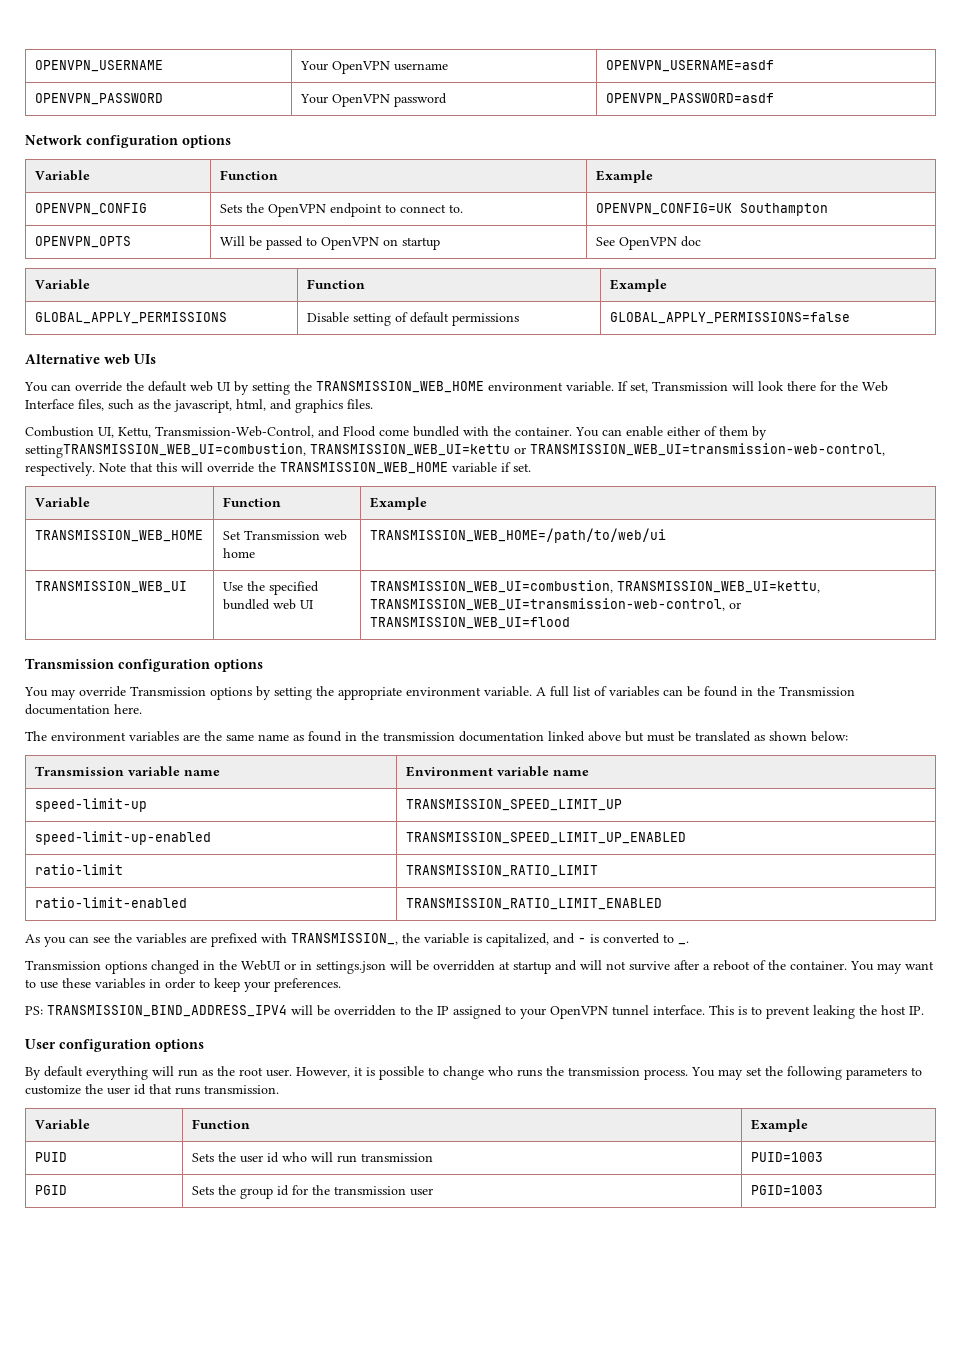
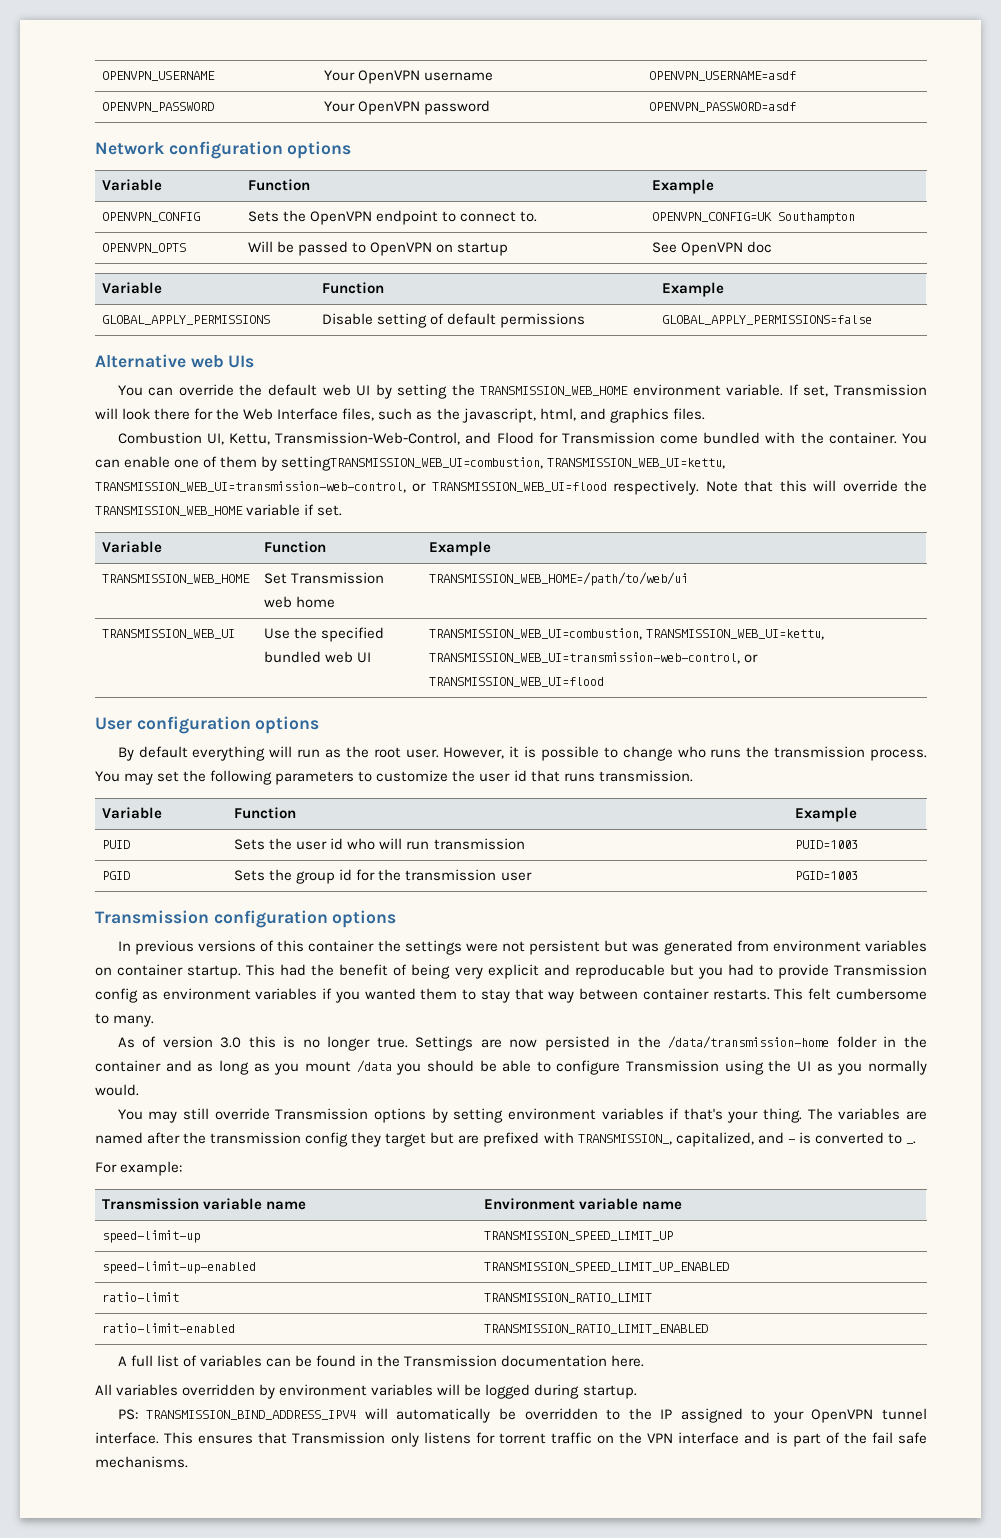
(376, 431) none -> [538,432,655,444] for Transmission
[667,426,700,436] either -> [174,459,200,468] one
[310,443,885,456] TRANSMISSION_WEB_UI=kettu or TRANSMISSION_WEB_UI=transmission-web-control, -> [547,458,726,469] [95,481,607,493] TRANSMISSION_WEB_UI=kettu, TRANSMISSION_WEB_UI=transmission-web-control, or TRANSMISSION_WEB_UI=flood
[25,658,263,672] [24,686,855,700] [25,704,142,715] [25,731,848,742] [34,766,220,777] [405,766,589,777] [34,798,147,812] [405,799,622,811] [34,831,211,845] [405,832,686,844] [34,864,123,875] [405,865,598,877] [34,897,187,908] [405,898,662,910] [25,933,689,947] [25,960,934,974] [25,978,341,992] [25,1005,924,1019] // Transmission configuration options // You may override Transmission options by setting the appropriate environment variable. A full list of variables can be found in the Transmission documentation here. // The environment variables are the same name as found in the transmission documentation linked above but must be translated as shown below: // Transmission variable name | Environment variable name // speed-limit-up | TRANSMISSION_SPEED_LIMIT_UP // speed-limit-up-enabled | TRANSMISSION_SPEED_LIMIT_UP_ENABLED // ratio-limit | TRANSMISSION_RATIO_LIMIT // ratio-limit-enabled | TRANSMISSION_RATIO_LIMIT_ENABLED // As you can see the variables are prefixed with TRANSMISSION_, the variable is capitalized, and - is converted to _. // Transmission options changed in the WebUI or in settings.json will be overridden at startup and will not survive after a reboot of the container. You may want to use these variables in order to keep your preferences. // PS: TRANSMISSION_BIND_ADDRESS_IPV4 will be overridden to the IP assigned to your OpenVPN tunnel interface. This is to prevent leaking the host IP. -> (605, 682) none
(823, 1190) none -> [95,910,397,928] [117,940,927,955] [95,964,927,979] [95,988,927,1003] [95,1013,155,1027] [117,1036,927,1051] [95,1060,927,1075] [95,1084,139,1096] [117,1108,927,1123] [95,1132,916,1147] [95,1161,183,1176] [102,1198,307,1210] [484,1198,683,1210] [102,1230,201,1243] [484,1231,674,1241] [102,1261,257,1274] [484,1262,730,1272] [102,1292,180,1302] [484,1293,653,1303] [102,1323,236,1333] [484,1324,709,1334] [117,1355,645,1367] [95,1384,637,1399] [117,1408,927,1423] [95,1432,928,1447] [95,1456,188,1468] // Transmission configuration options // In previous versions of this container the settings were not persistent but was generated from environment variables on container startup. This had the benefit of being very explicit and reproducable but you had to provide Transmission config as environment variables if you wanted them to stay that way between container restarts. This felt cumbersome to many. // As of version 3.0 this is no longer true. Settings are now persisted in the /data/transmission-home folder in the container and as long as you mount /data you should be able to configure Transmission using the UI as you normally would. // You may still override Transmission options by setting environment variables if that's your thing. The variables are named after the transmission config they target but are prefixed with TRANSMISSION_, capitalized, and - is converted to _. // For example: // Transmission variable name | Environment variable name // speed-limit-up | TRANSMISSION_SPEED_LIMIT_UP // speed-limit-up-enabled | TRANSMISSION_SPEED_LIMIT_UP_ENABLED // ratio-limit | TRANSMISSION_RATIO_LIMIT // ratio-limit-enabled | TRANSMISSION_RATIO_LIMIT_ENABLED // A full list of variables can be found in the Transmission documentation here. // All variables overridden by environment variables will be logged during startup. // PS: TRANSMISSION_BIND_ADDRESS_IPV4 will automatically be overridden to the IP assigned to your OpenVPN tunnel interface. This ensures that Transmission only listens for torrent traffic on the VPN interface and is part of the fail safe mechanisms.

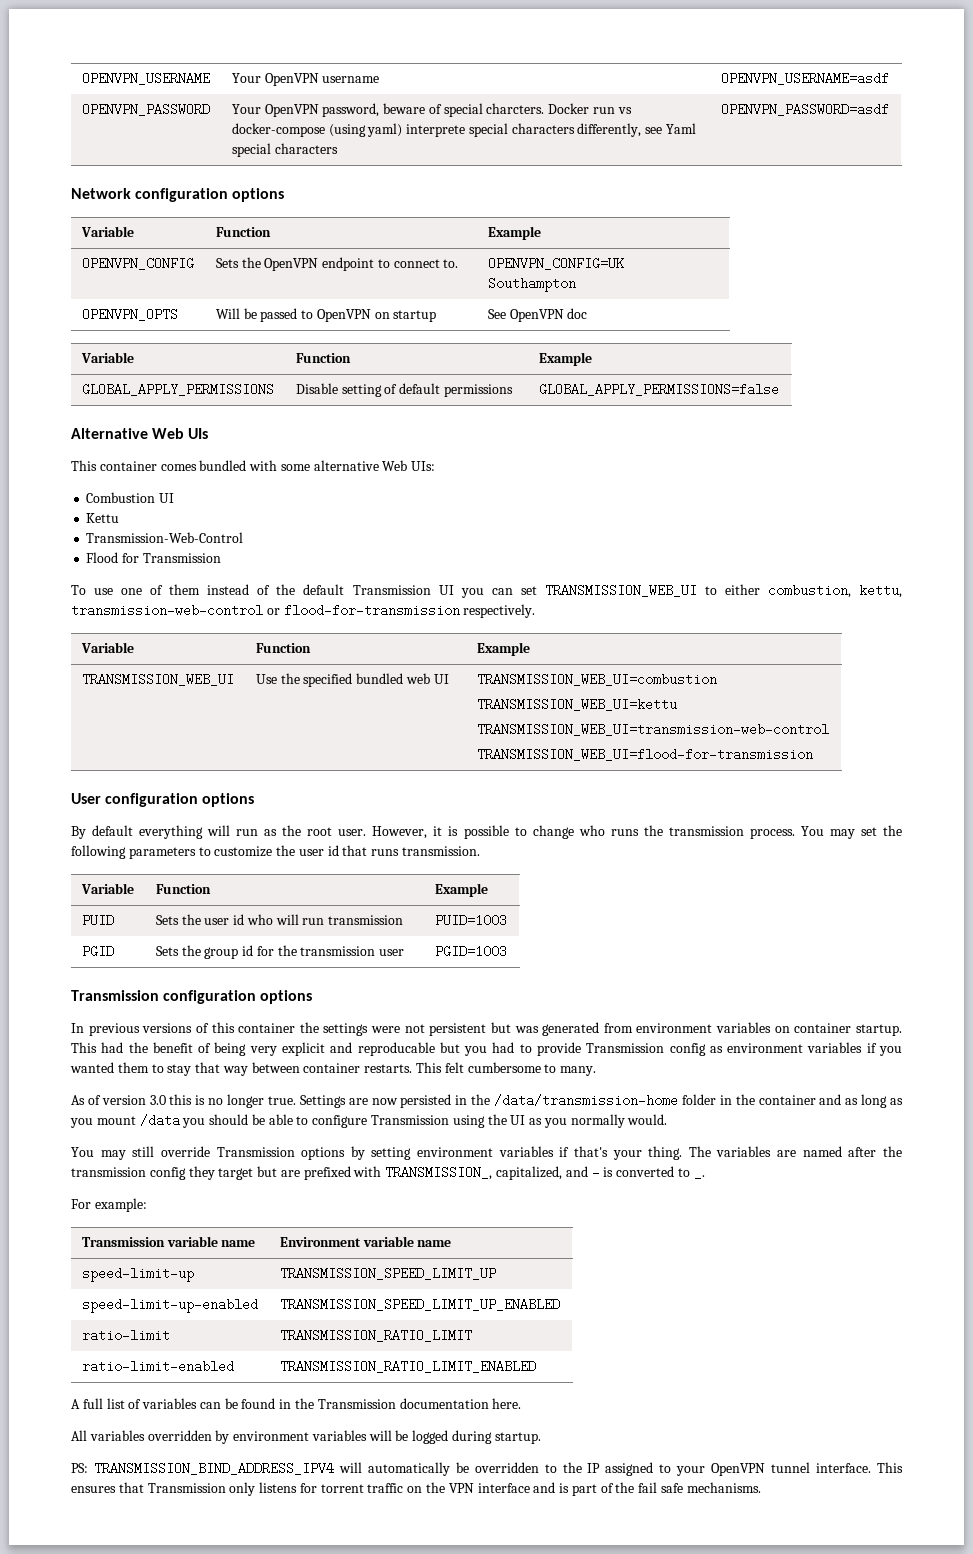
[424,100,491,115] password -> [322,103,632,117] [231,123,697,137] [231,143,338,157] password, beware of special charcters. Docker run vs docker-compose (using yaml) interprete special characters differently, see Yaml special characters
[190,355,224,368] web -> [152,428,185,439] Web
[117,384,927,399] [95,408,705,423] [117,432,927,445] [95,456,726,471] [95,480,928,495] [95,504,343,516] [102,541,163,553] [264,541,327,553] [429,541,492,556] [102,574,251,584] [264,572,385,584] [264,596,336,608] [429,572,689,586] You can override the default web UI by setting the TRANSMISSION_WEB_HOME environment variable. If set, Transmission will look there for the Web Interface files, such as the javascript, html, and graphics files. // Combustion UI, Kettu, Transmission-Web-Control, and Flood for Transmission come bundled with the container. You can enable one of them by settingTRANSMISSION_WEB_UI=combustion, TRANSMISSION_WEB_UI=kettu, TRANSMISSION_WEB_UI=transmission-web-control, or TRANSMISSION_WEB_UI=flood respectively. Note that this will override the TRANSMISSION_WEB_HOME variable if set. // Variable | Function | Example // TRANSMISSION_WEB_HOME | Set Transmission web home | TRANSMISSION_WEB_HOME=/path/to/web/ui -> [71,460,436,471] [86,492,175,503] [86,513,120,523] [86,532,244,543] [86,552,221,563] [71,584,902,598] [71,604,536,618] [80,642,134,653] [255,643,311,653] [476,642,530,656] This container comes bundled with some alternative Web UIs: // Combustion UI // Kettu // Transmission-Web-Control // Flood for Transmission // To use one of them instead of the default Transmission UI you can set TRANSMISSION_WEB_UI to either combustion, kettu, transmission-web-control or flood-for-transmission respectively. // Variable | Function | Example
[429,628,825,640] [429,652,759,664] [429,677,605,687] TRANSMISSION_WEB_UI=combustion, TRANSMISSION_WEB_UI=kettu, TRANSMISSION_WEB_UI=transmission-web-control, or TRANSMISSION_WEB_UI=flood -> [476,673,717,686] [476,698,677,711] [476,723,829,736] [476,748,813,761] TRANSMISSION_WEB_UI=combustion // TRANSMISSION_WEB_UI=kettu // TRANSMISSION_WEB_UI=transmission-web-control // TRANSMISSION_WEB_UI=flood-for-transmission

